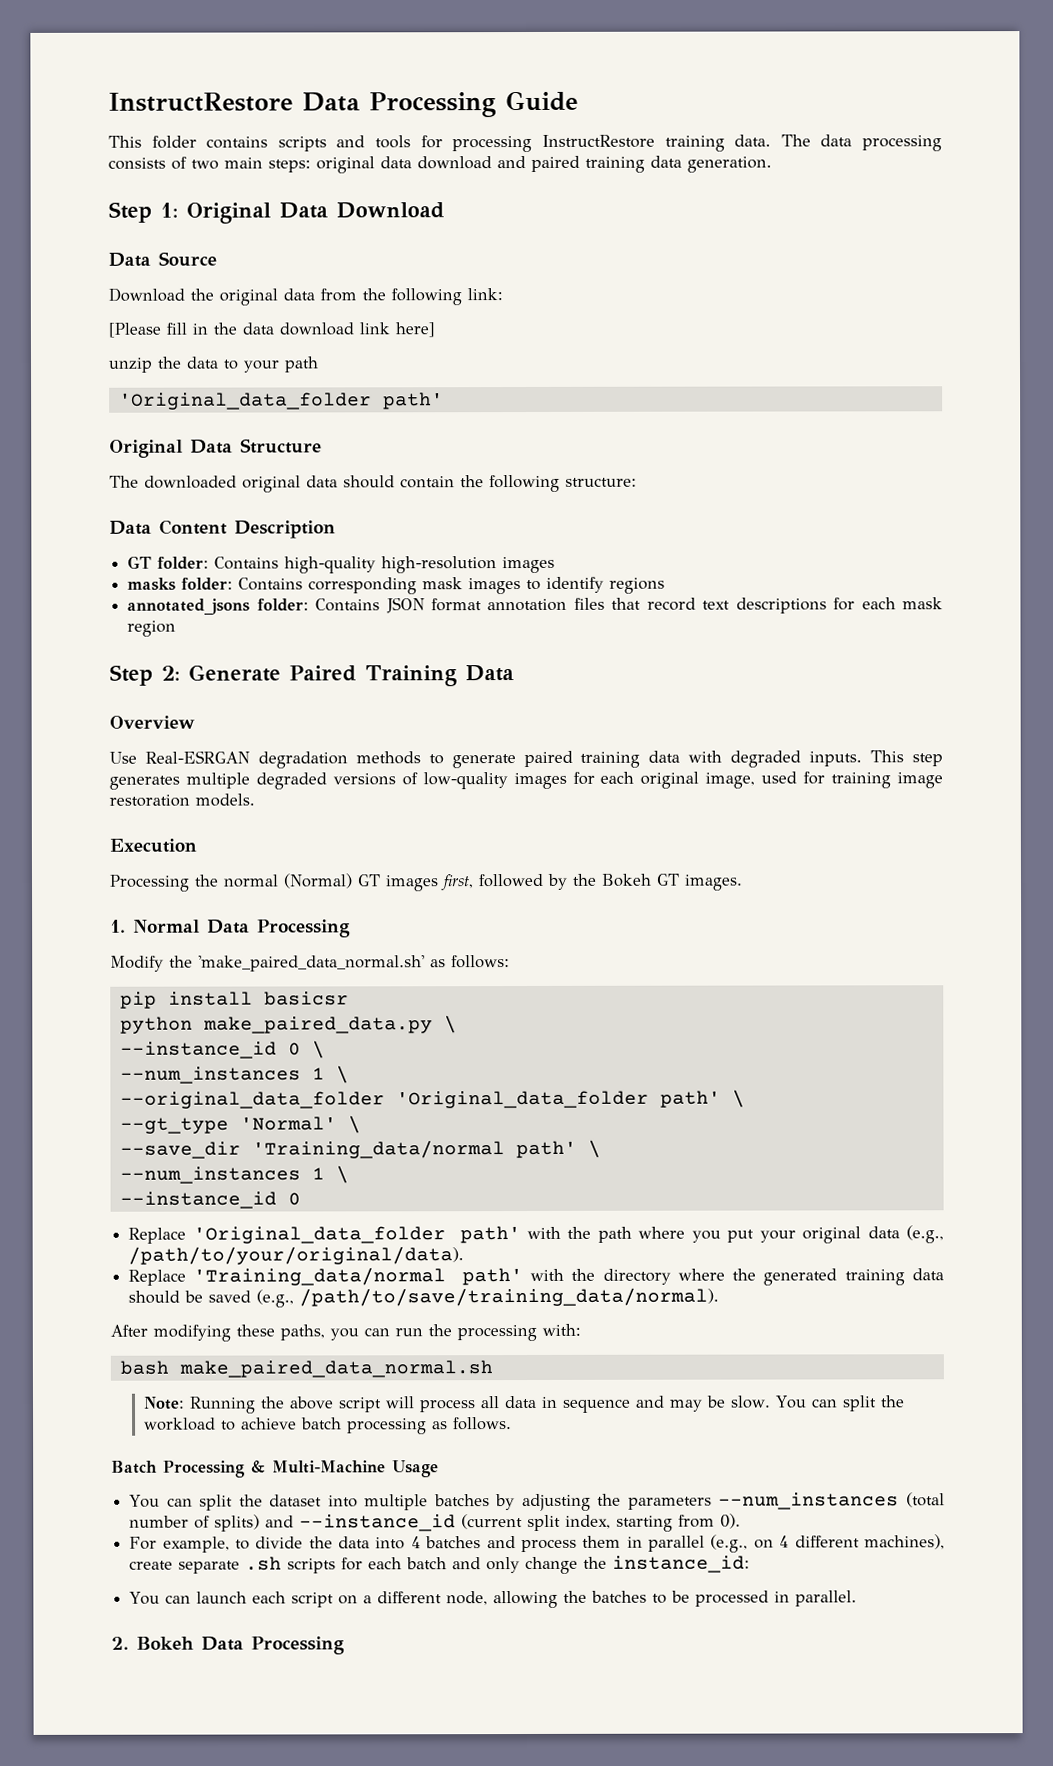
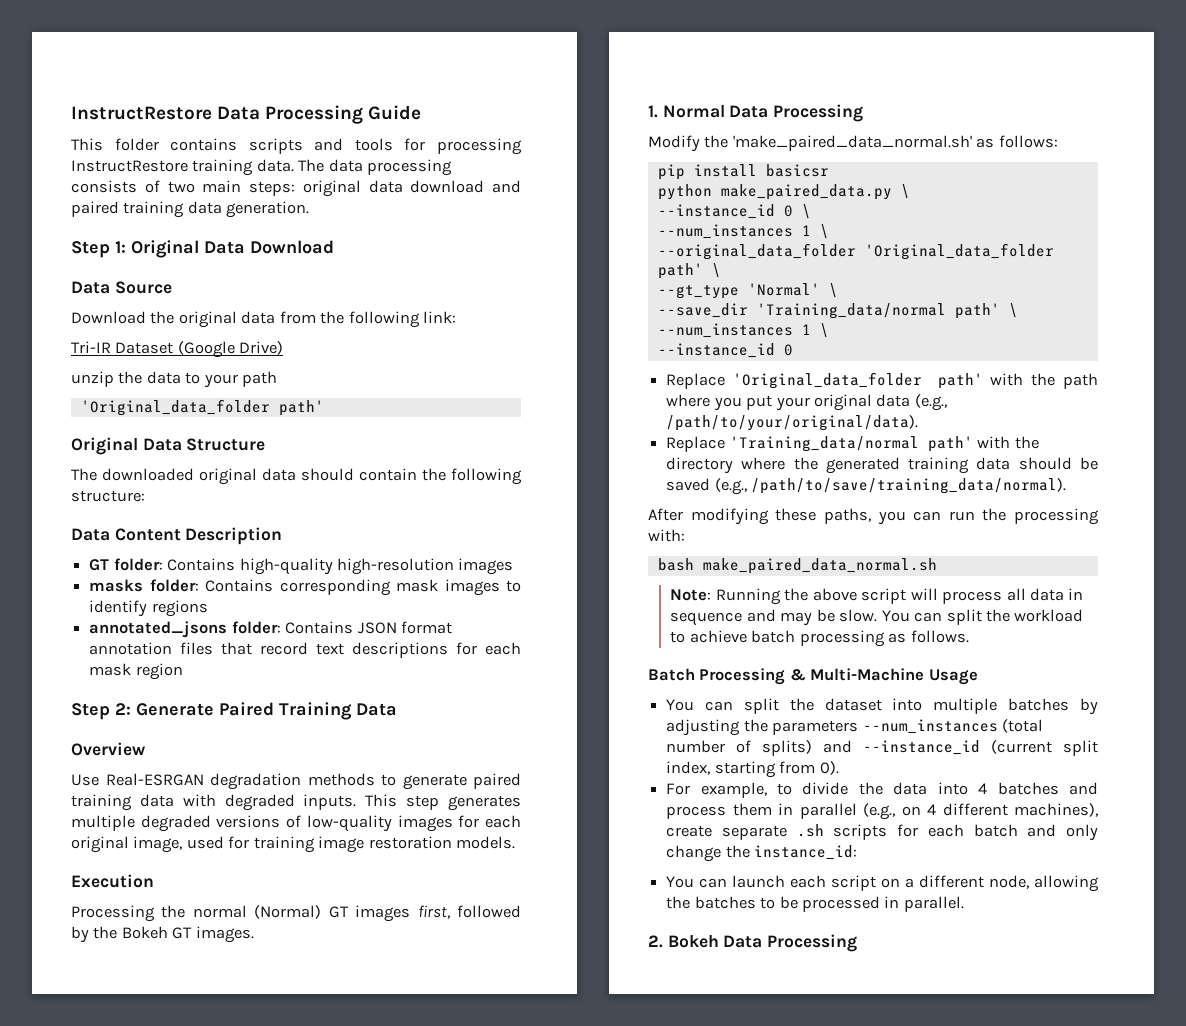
[108,322,435,338] [Please fill in the data download link here] -> [71,341,284,358] Tri-IR Dataset (Google Drive)

